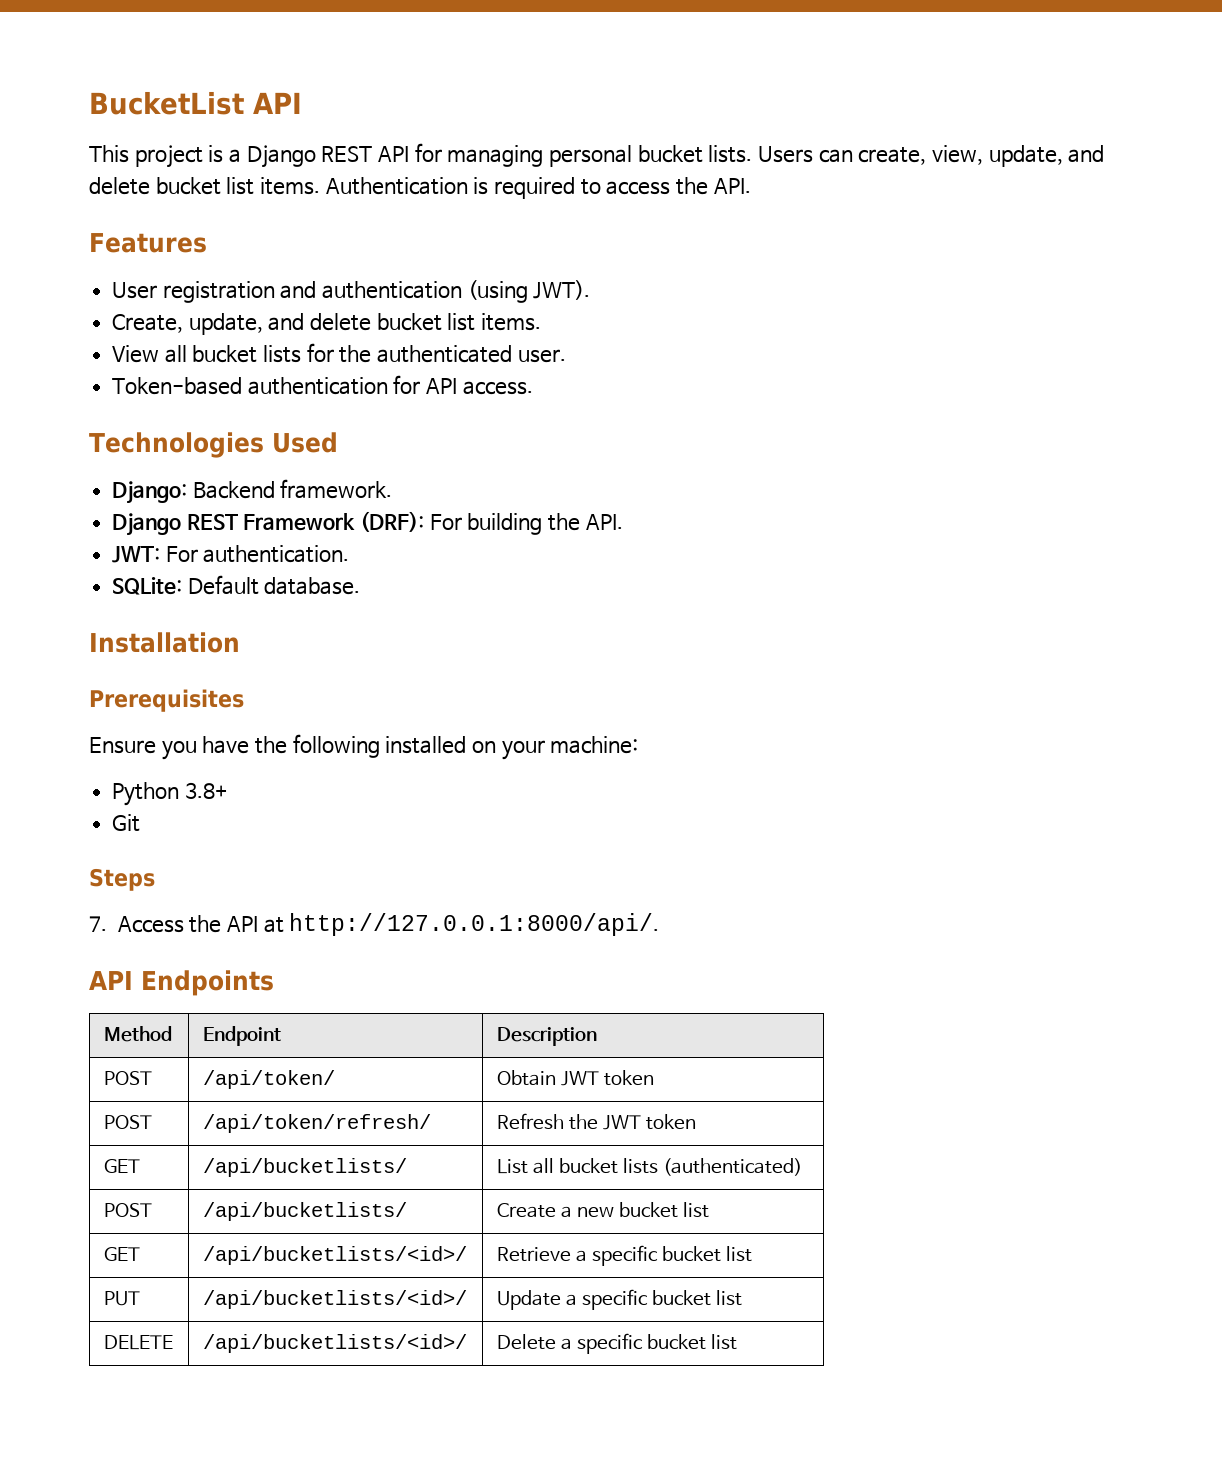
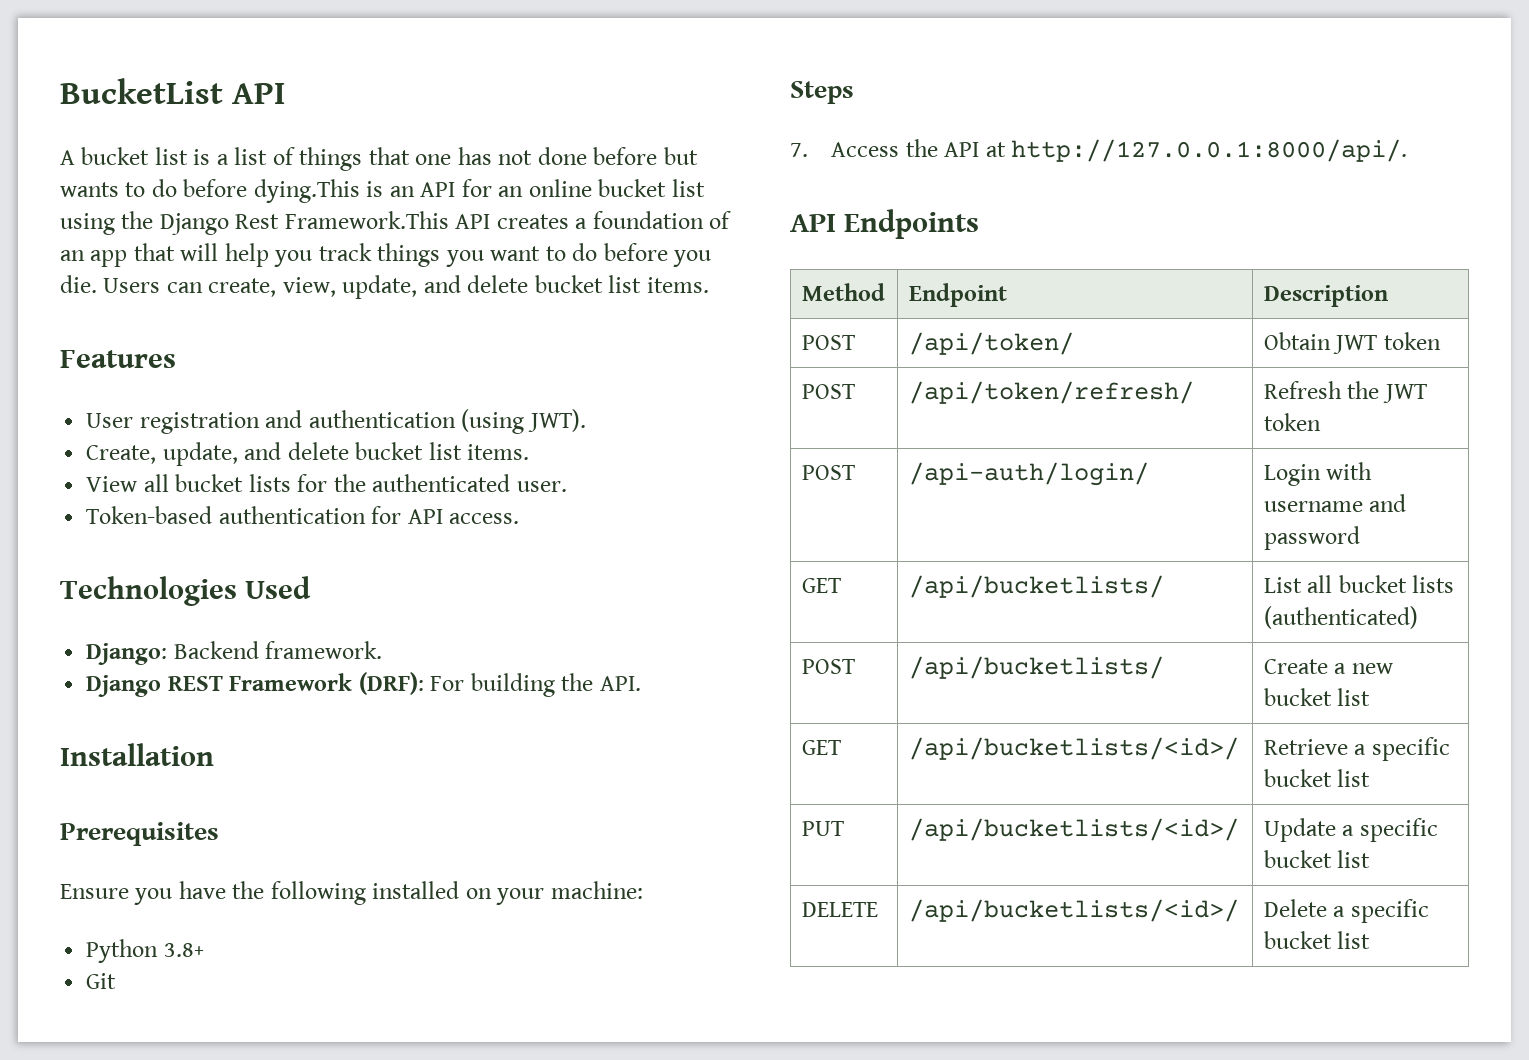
[89,143,753,168] This project is a Django REST API for managing personal bucket lists. -> [60,147,698,171] [60,179,705,203] [60,211,732,235] [60,243,712,267] [60,275,97,293] A bucket list is a list of things that one has not done before but wants to do before dying.This is an API for an online bucket list using the Django Rest Framework.This API creates a foundation of an app that will help you track things you want to do before you die.
[325,177,751,199] Authentication is required to access the API. -> (709, 285) none
[112,545,350,563] [112,575,361,595] // JWT: For authentication. // SQLite: Default database. -> (641, 683) none
(696, 1122) none -> [801,465,855,480] [908,462,1149,486] [1263,462,1373,486] [1263,494,1407,512] [1263,526,1360,550] // POST | /api-auth/login/ | Login with username and password

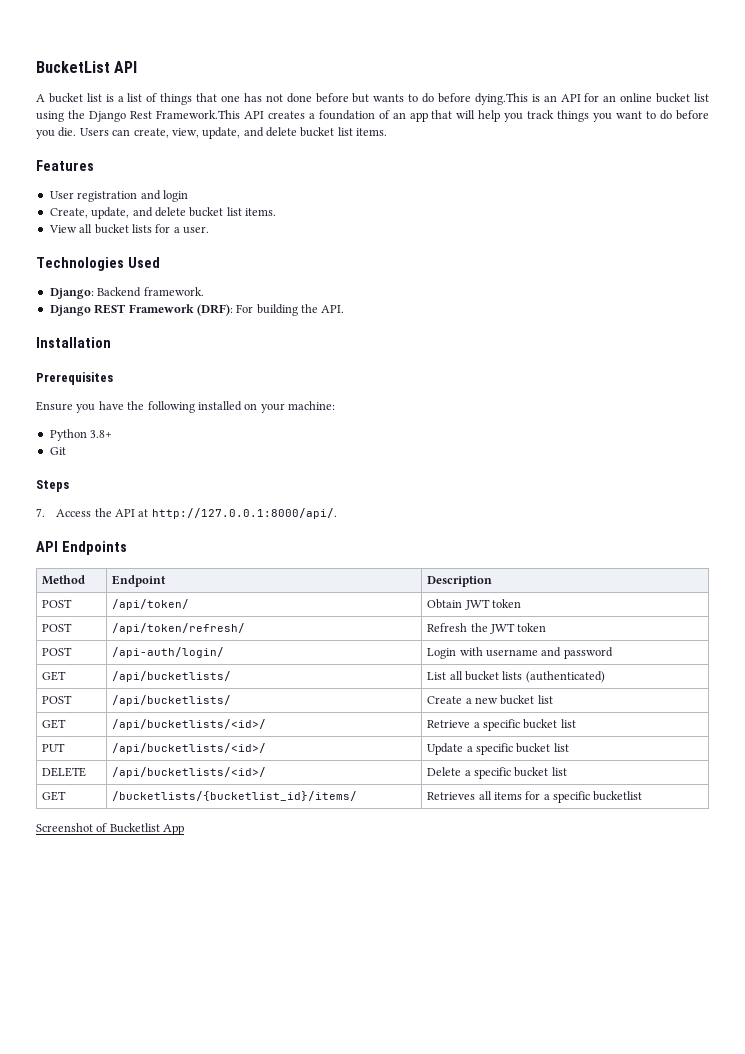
[308,409,586,434] authentication (using JWT). -> [162,190,188,202] login
[333,474,511,492] the authenticated -> [173,227,180,233] a
[86,506,520,524] // Token-based authentication for API access. -> (209, 230) none
(1371, 940) none -> [42,791,67,801] [112,791,358,801] [427,791,643,803] [36,823,185,835] // GET | /bucketlists/{bucketlist_id}/items/ | Retrieves all items for a specific bucketlist // Screenshot of Bucketlist App

